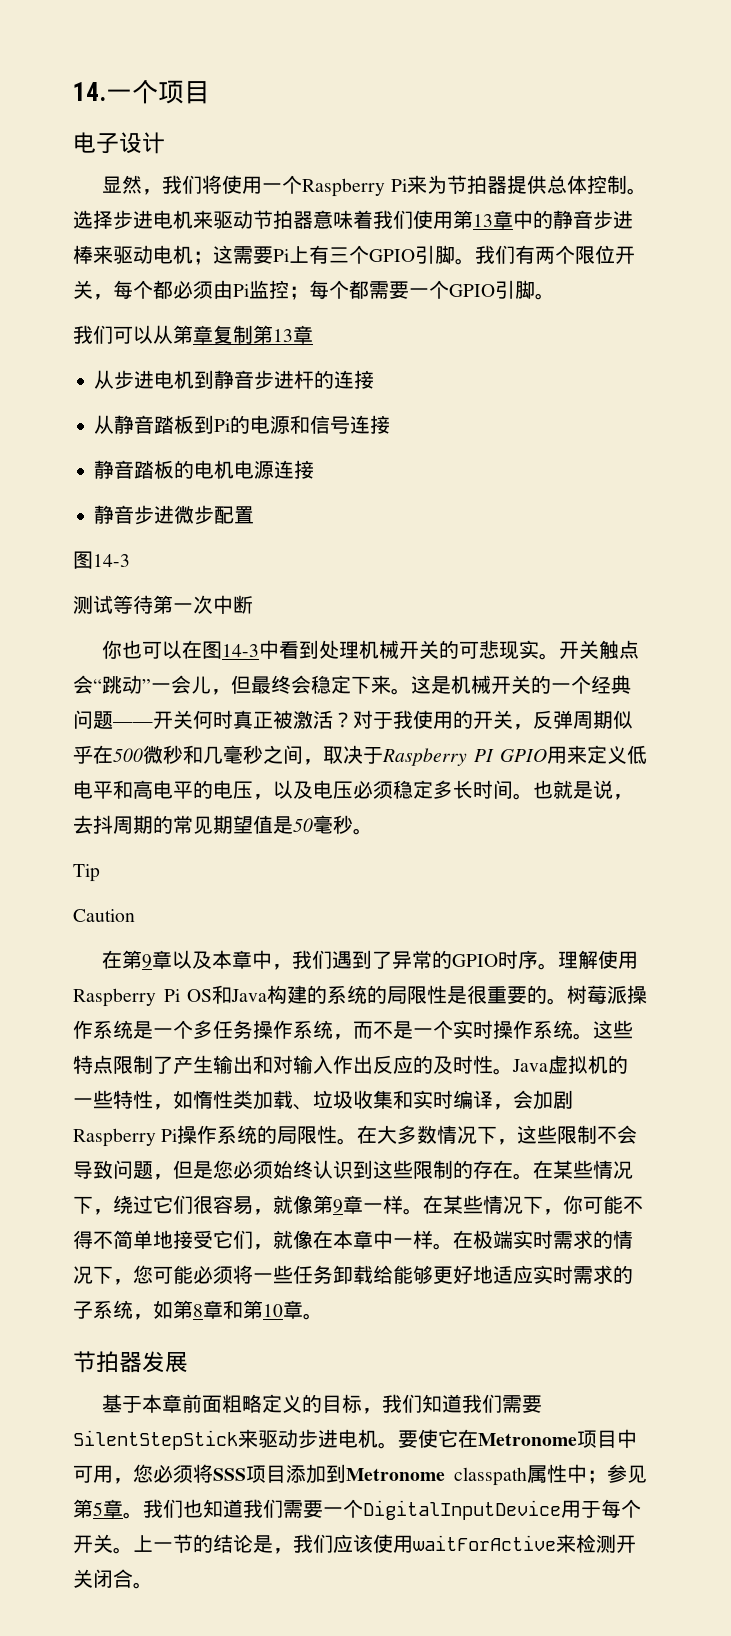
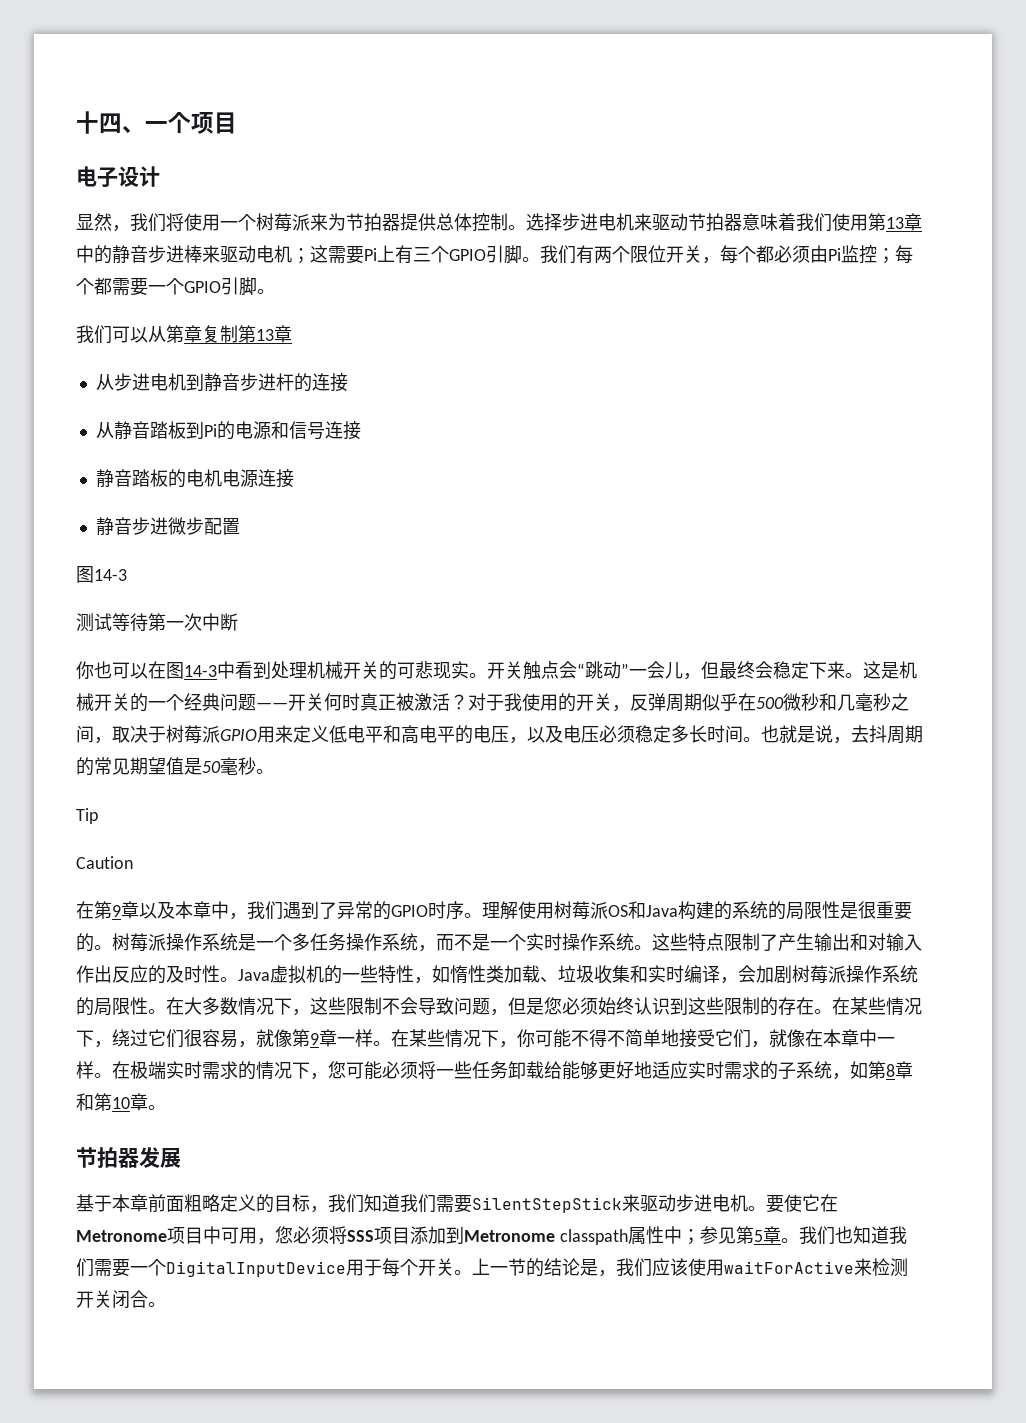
[73,82,106,101] 14. -> [76,111,145,134] 十四、
[301,178,408,197] Raspberry Pi -> [256,213,310,232] 树莓派
[382,748,494,766] Raspberry PI -> [166,725,220,744] 树莓派
[73,988,180,1007] Raspberry Pi -> [554,901,608,920] 树莓派
[73,1128,178,1147] Raspberry Pi -> [792,965,846,984] 树莓派

